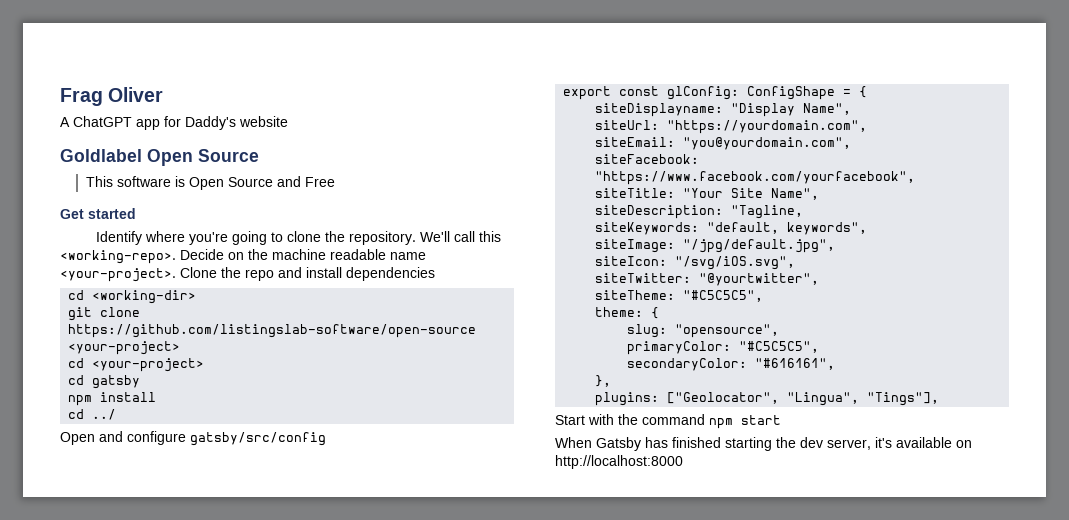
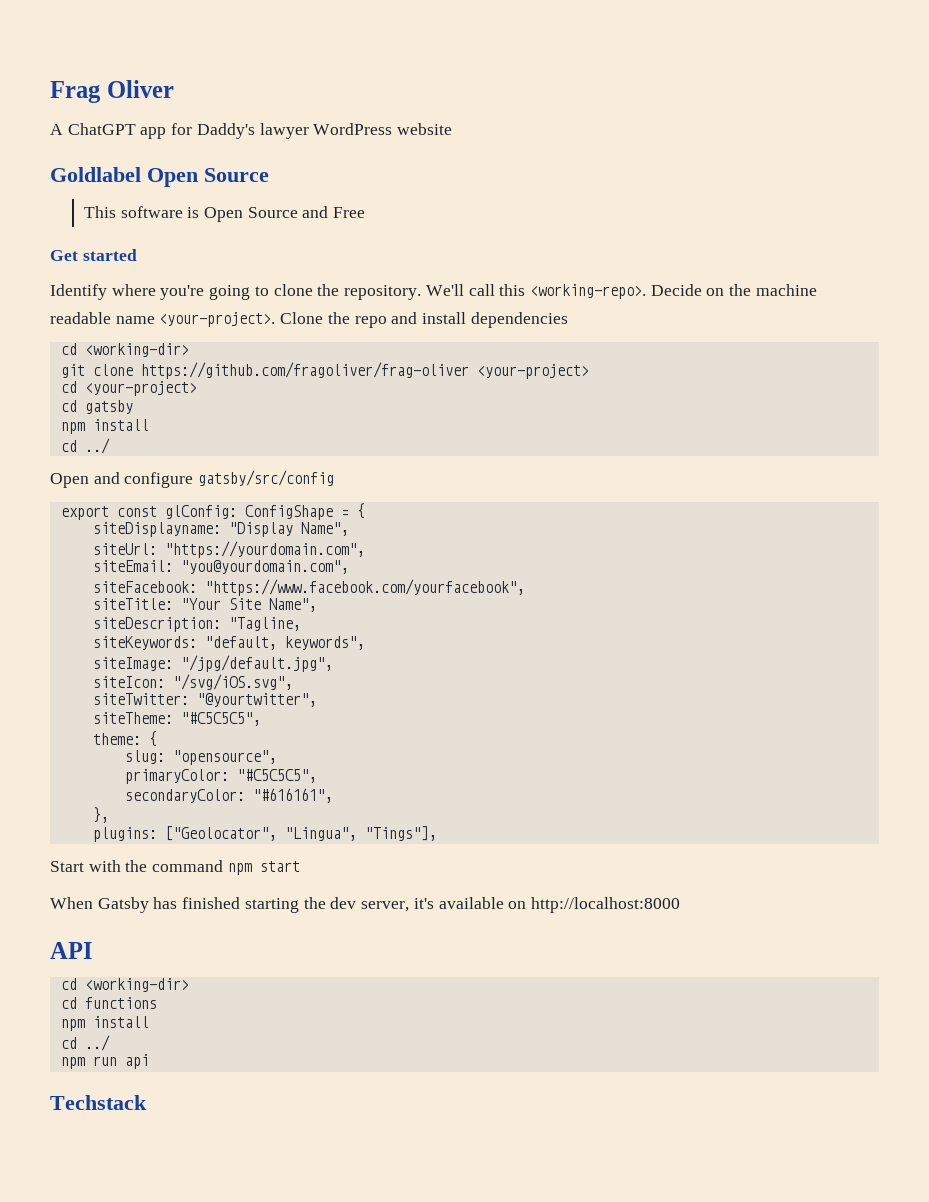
(236, 123) none -> [259,123,393,139] lawyer WordPress
[68,324,477,338] https://github.com/listingslab-software/open-source -> [140,362,469,379] https://github.com/fragoliver/frag-oliver
(683, 462) none -> [50,942,93,959] [60,978,189,992] [60,997,157,1009] [60,1016,149,1031] [60,1035,110,1051] [60,1054,149,1069] [50,1095,147,1110] // API // cd <working-dir> // cd functions // npm install // cd ../ // npm run api // Techstack

